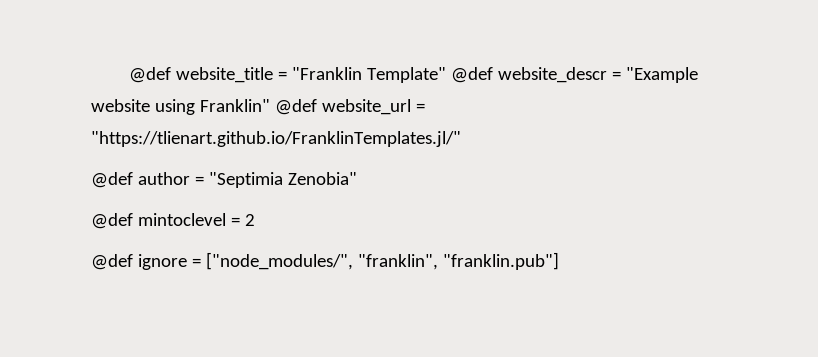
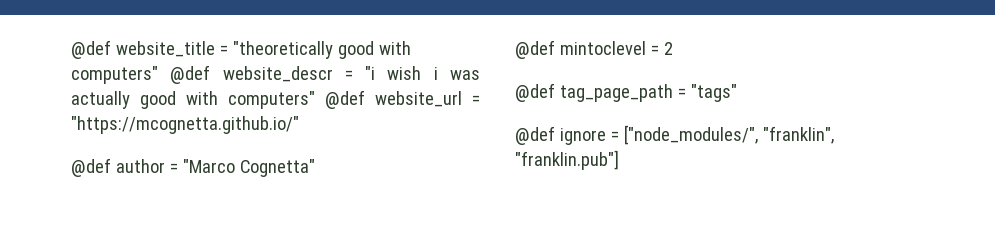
[292,67,699,83] [91,99,270,115] "Franklin Template" @def website_descr = "Example website using Franklin" -> [232,41,411,59] [71,65,480,84] [71,91,315,109] "theoretically good with computers" @def website_descr = "i wish i was actually good with computers"
[91,131,461,147] "https://tlienart.github.io/FranklinTemplates.jl/" -> [71,116,299,134] "https://mcognetta.github.io/"
[208,172,357,188] "Septimia Zenobia" -> [182,159,315,177] "Marco Cognetta"
(255, 220) none -> [515,83,737,102] // @def tag_page_path = "tags"

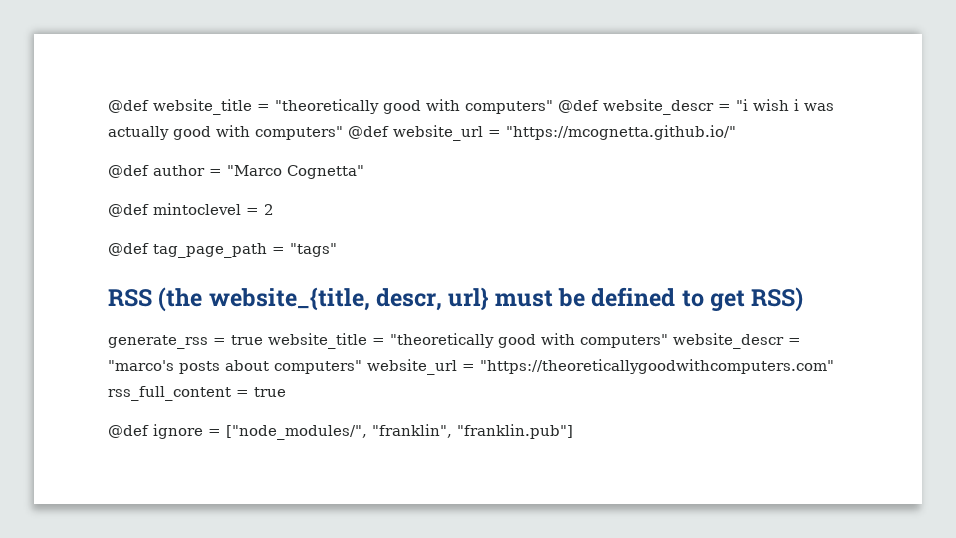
(737, 93) none -> [108,287,804,312] [108,333,801,349] [108,359,834,375] [108,386,286,401] // RSS (the website_{title, descr, url} must be defined to get RSS) // generate_rss = true website_title = "theoretically good with computers" website_descr = "marco's posts about computers" website_url = "https://theoreticallygoodwithcomputers.com" rss_full_content = true

